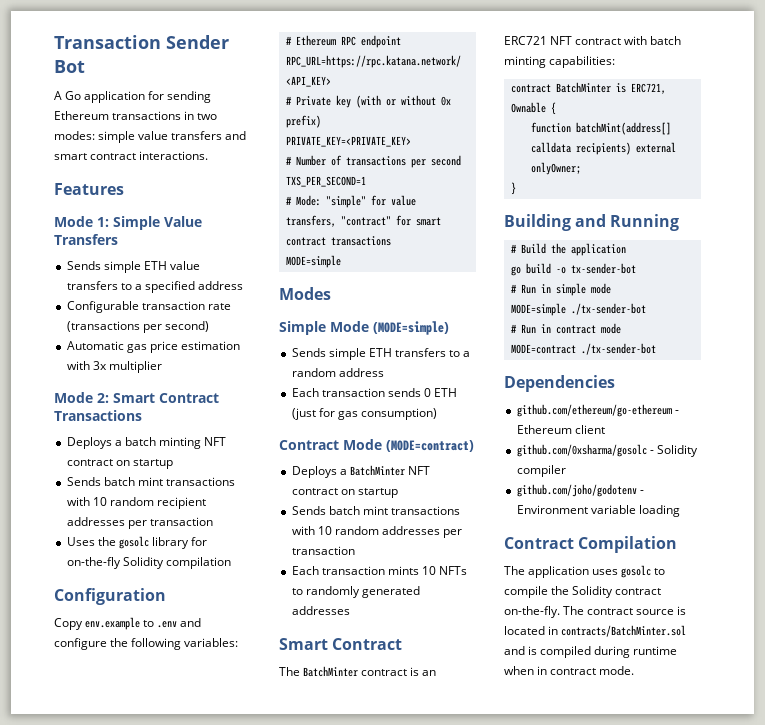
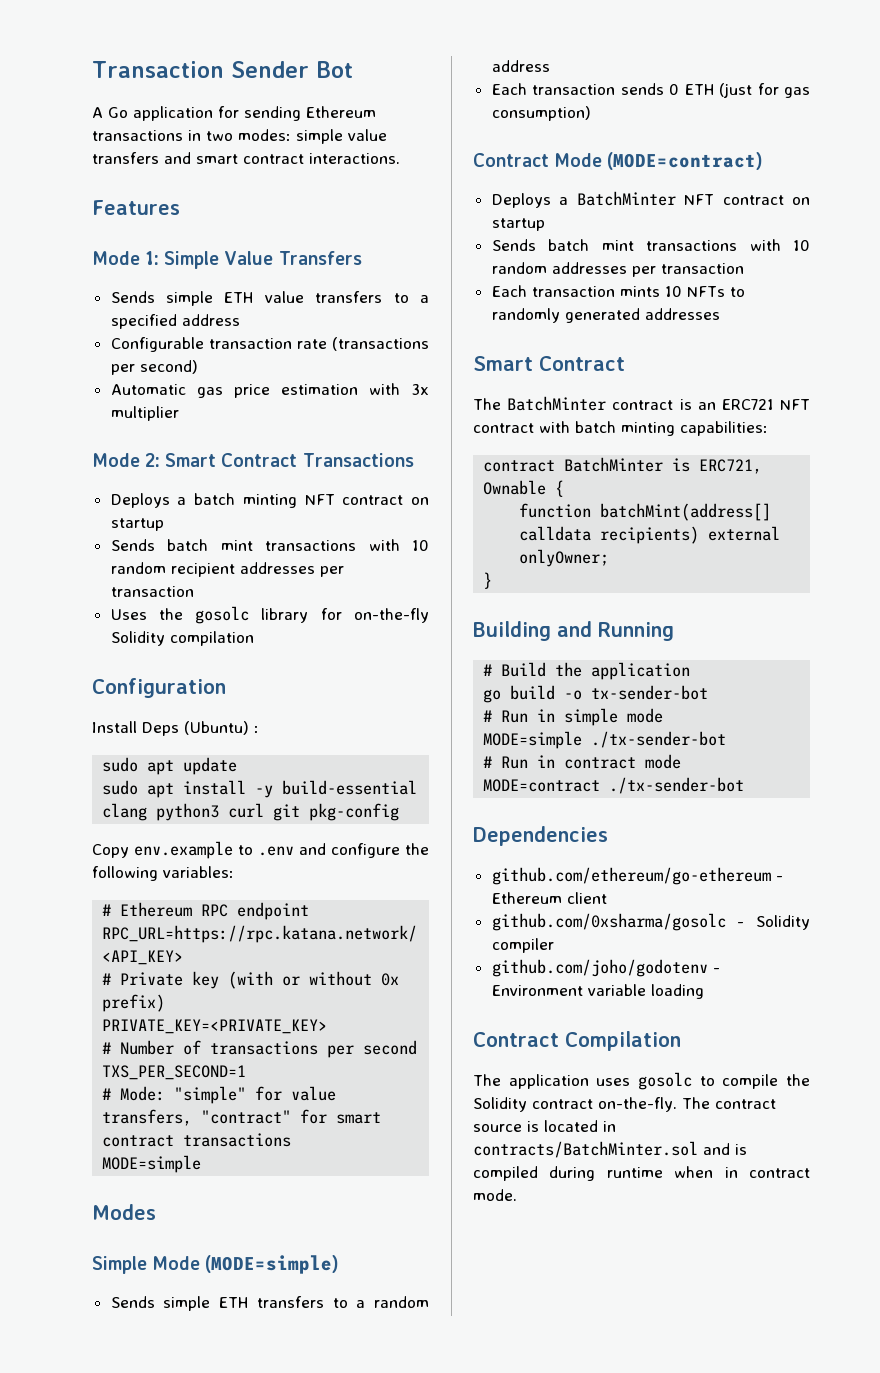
(166, 596) none -> [92,721,259,736] [102,757,238,775] [102,780,418,798] [102,803,400,821] // Install Deps (Ubuntu) : // sudo apt update // sudo apt install -y build-essential clang python3 curl git pkg-config

